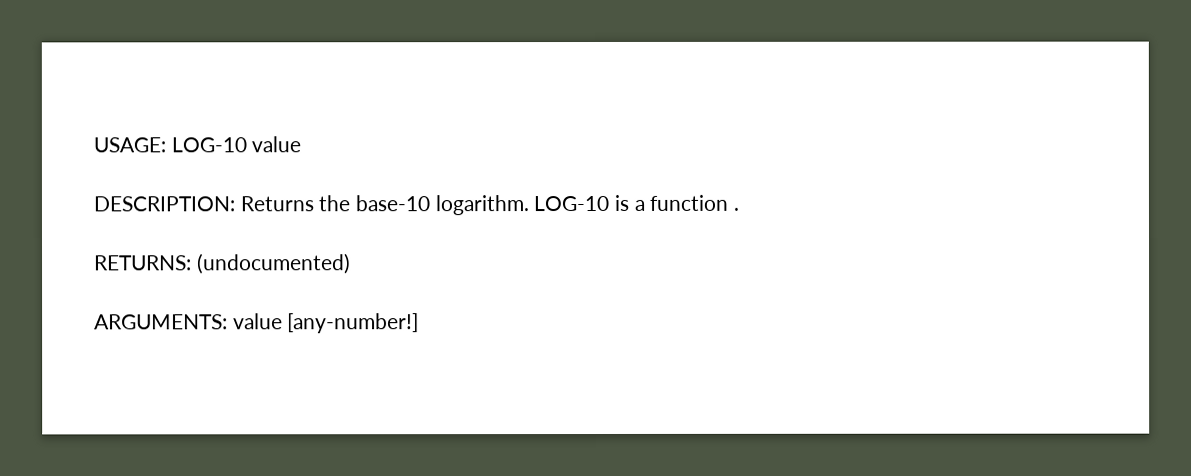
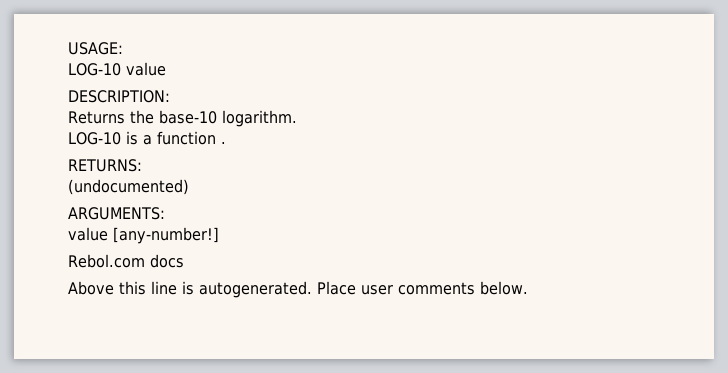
(166, 145) none -> (123, 48) //
(235, 204) none -> (170, 96) //
(529, 205) none -> (297, 118) //
(192, 263) none -> (142, 165) //
(228, 322) none -> (165, 213) //
(420, 323) none -> [68,254,184,268] [68,281,528,298] // Rebol.com docs // Above this line is autogenerated. Place user comments below.

